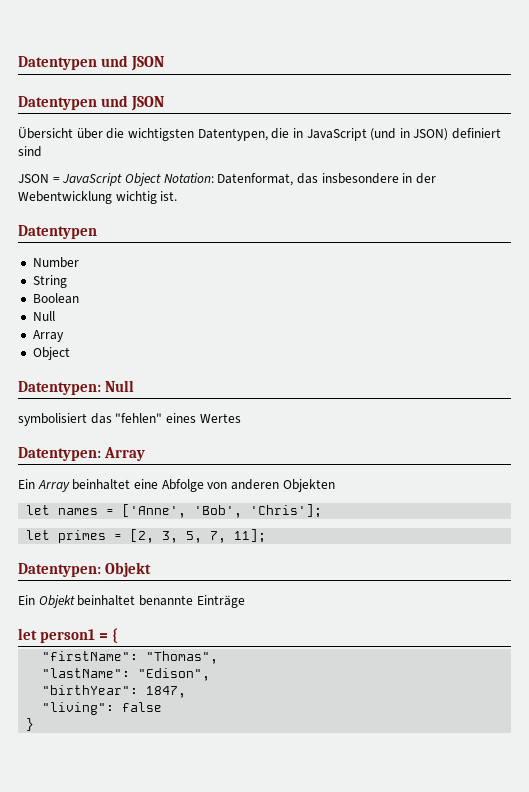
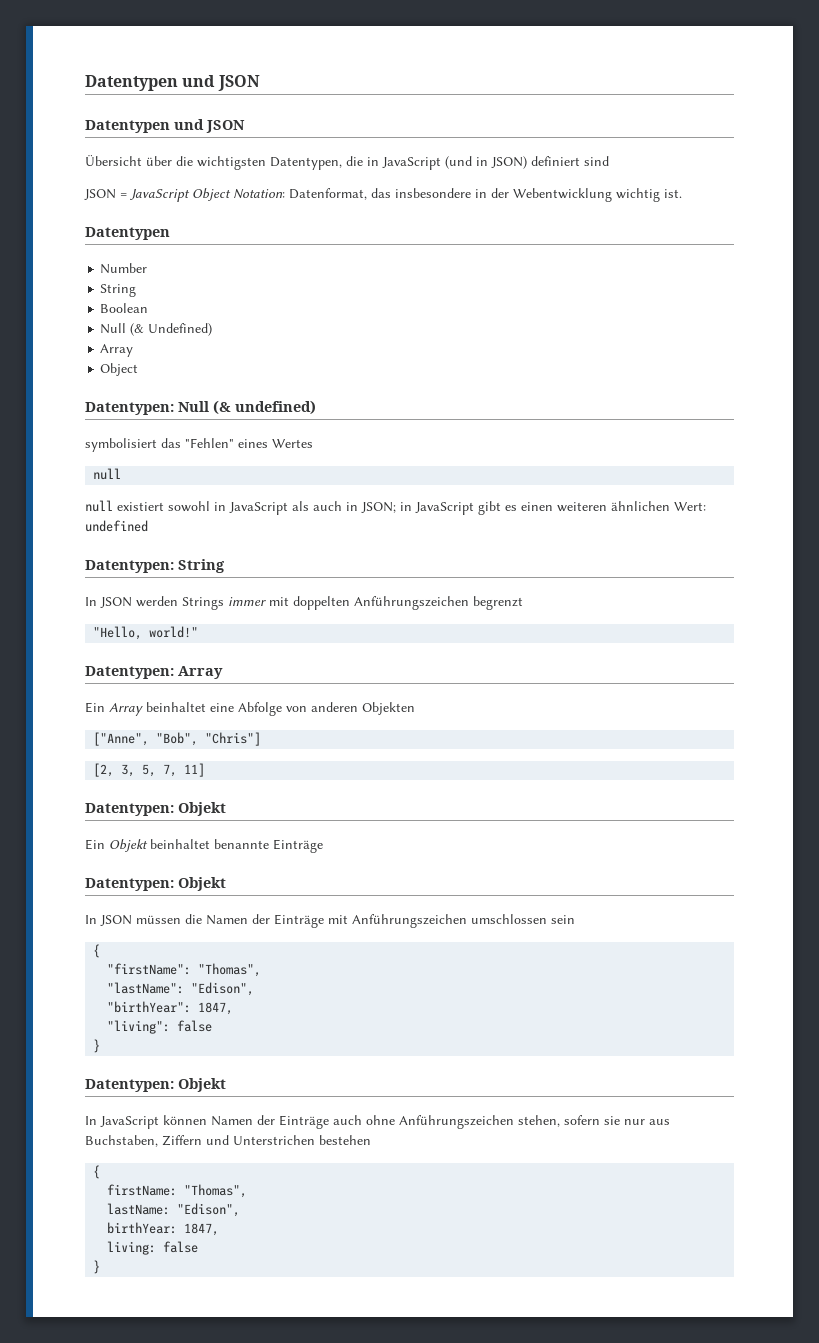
(55, 316) none -> [130,323,213,336] (& Undefined)
(134, 386) none -> [213,400,316,415] (& undefined)
[115,413,163,423] "fehlen" -> [185,438,234,448] "Fehlen"
(241, 418) none -> [93,468,122,480] [85,500,706,515] [85,520,148,532] [85,559,225,573] [85,596,523,610] [93,626,199,640] // null // null existiert sowohl in JavaScript als auch in JSON; in JavaScript gibt es einen weiteren ähnlichen Wert: undefined // Datentypen: String // In JSON werden Strings immer mit doppelten Anführungszeichen begrenzt // "Hello, world!"
[26,504,323,518] [26,530,123,543] let names = ['Anne', 'Bob', 'Chris']; // let primes = -> [93,732,262,746] ["Anne", "Bob", "Chris"] //
[234,529,267,543] 11]; -> [184,763,206,777] 11]
[18,628,108,643] let person1 = -> [85,877,226,891] [85,914,575,928] Datentypen: Objekt // In JSON müssen die Namen der Einträge mit Anführungszeichen umschlossen sein //
(35, 724) none -> [85,1078,226,1092] [85,1115,670,1129] [85,1135,371,1147] [93,1165,101,1179] [107,1184,248,1198] [107,1203,241,1217] [107,1222,220,1236] [107,1241,199,1255] [93,1260,101,1274] // Datentypen: Objekt // In JavaScript können Namen der Einträge auch ohne Anführungszeichen stehen, sofern sie nur aus Buchstaben, Ziffern und Unterstrichen bestehen // { // firstName: "Thomas", // lastName: "Edison", // birthYear: 1847, // living: false // }

